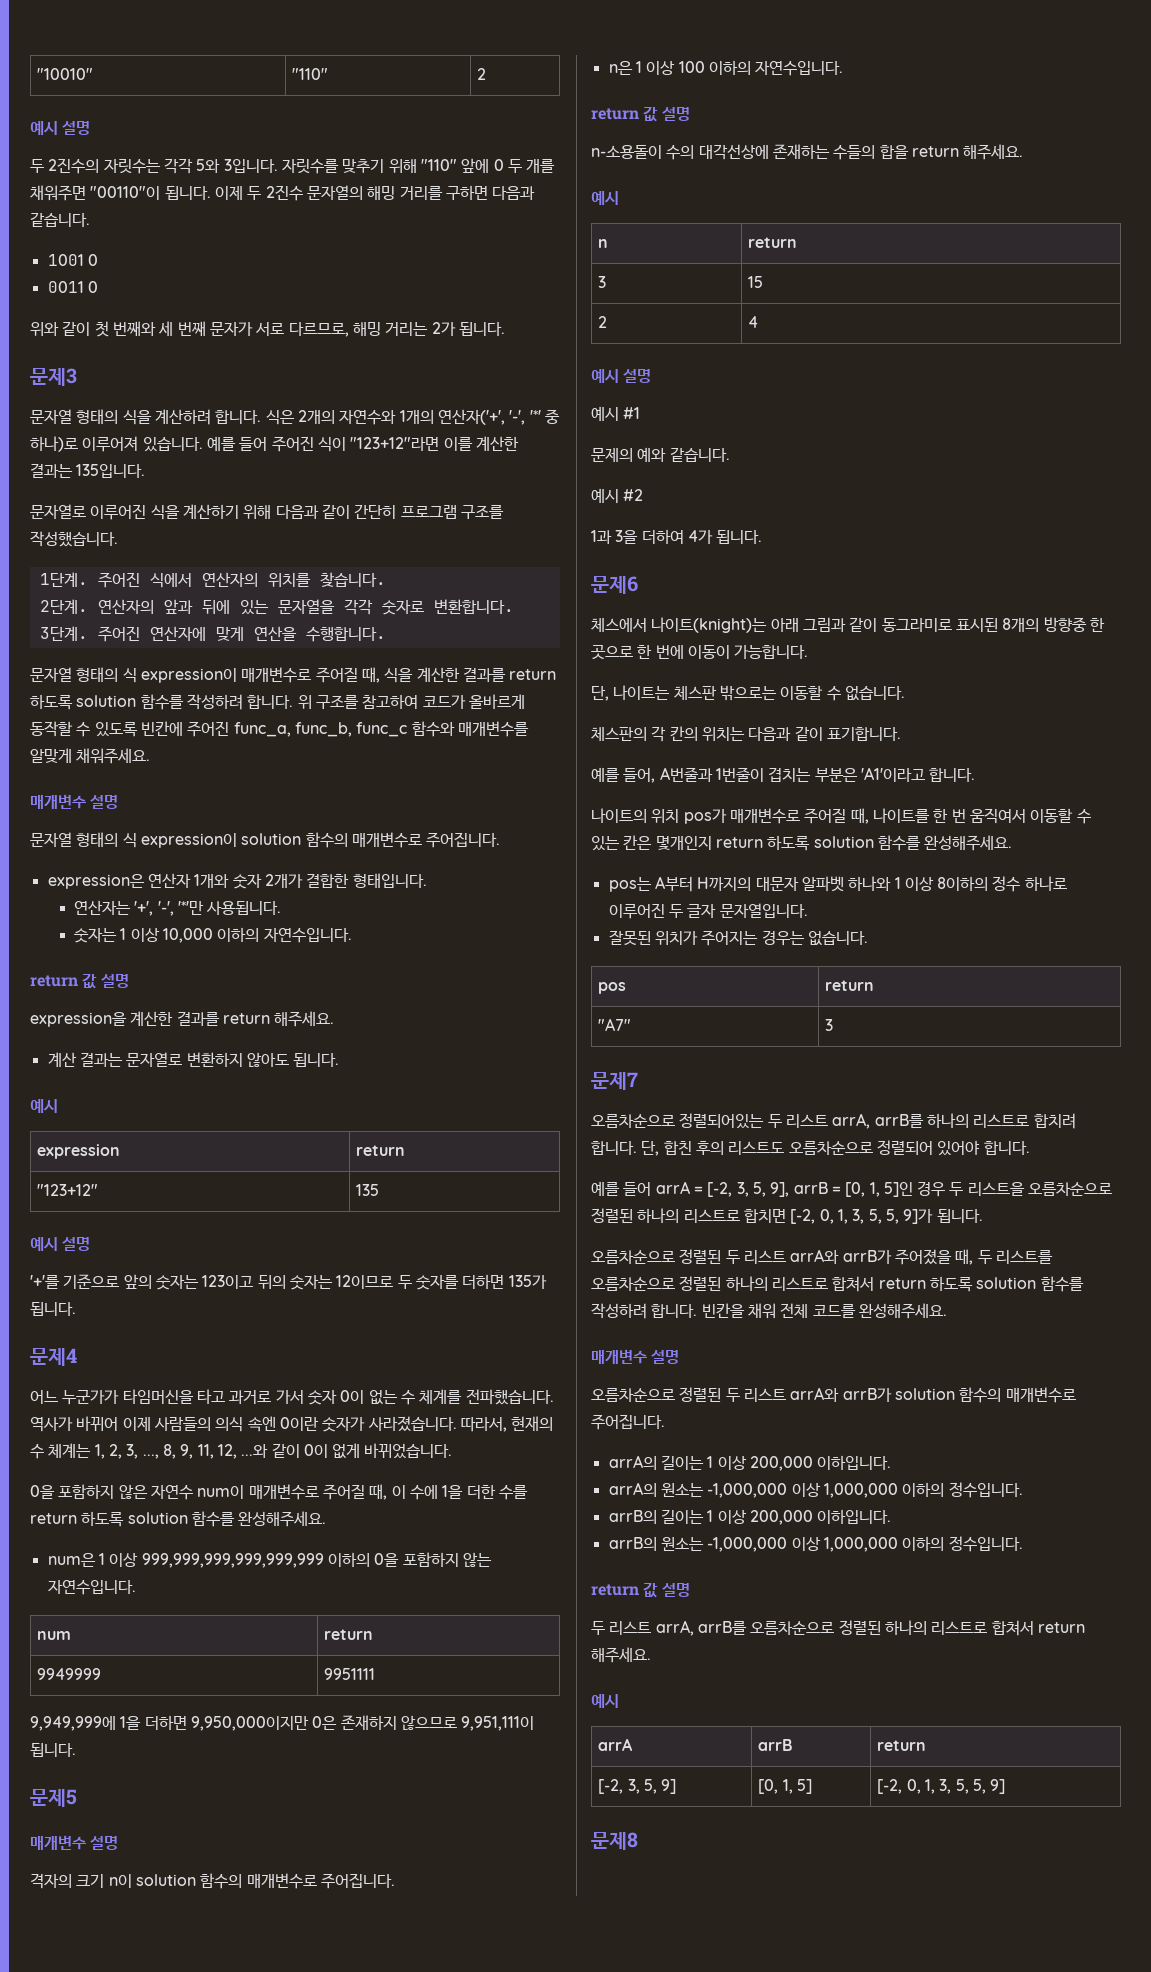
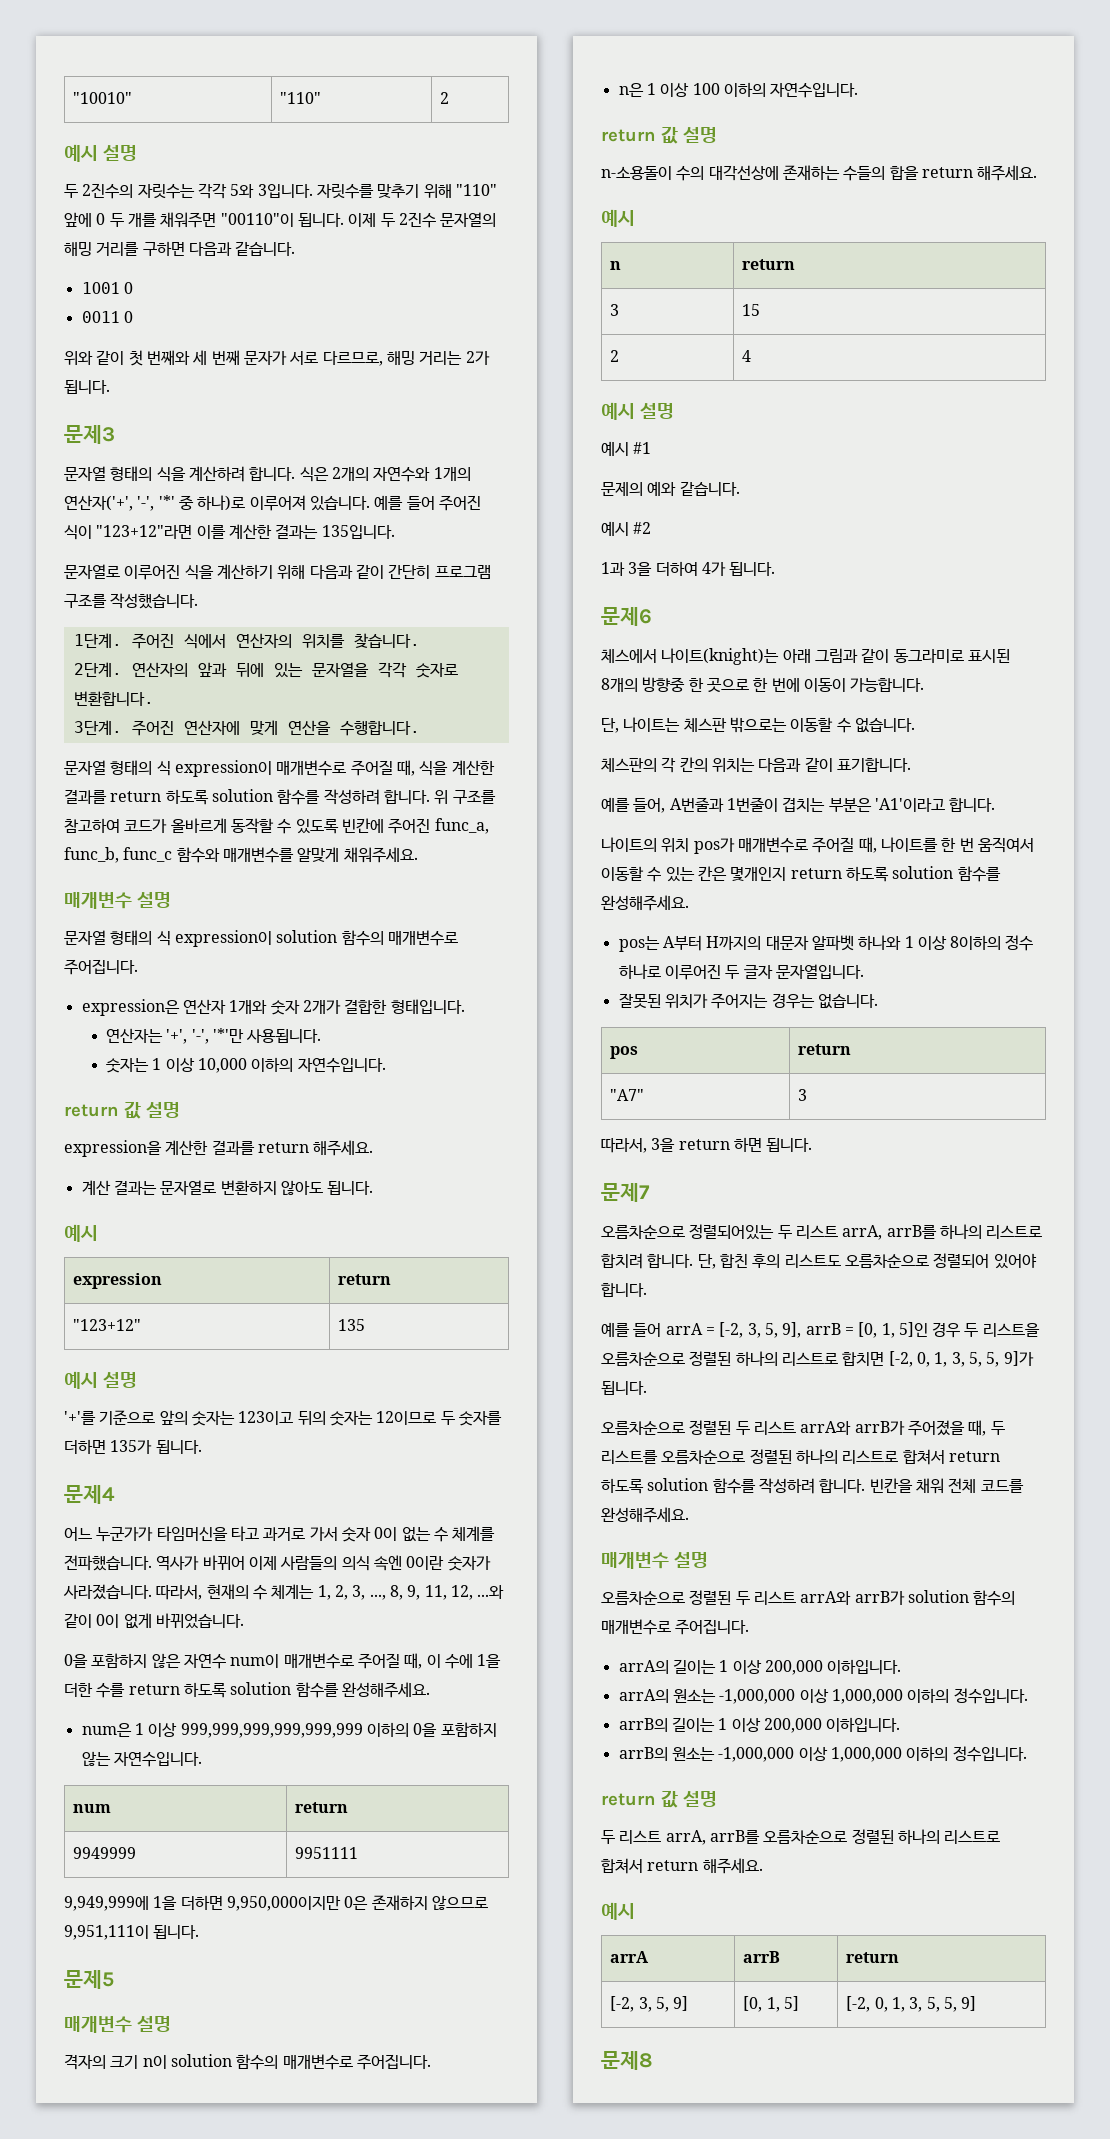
(834, 1025) none -> [601,1137,813,1153] // 따라서, 3을 return 하면 됩니다.

